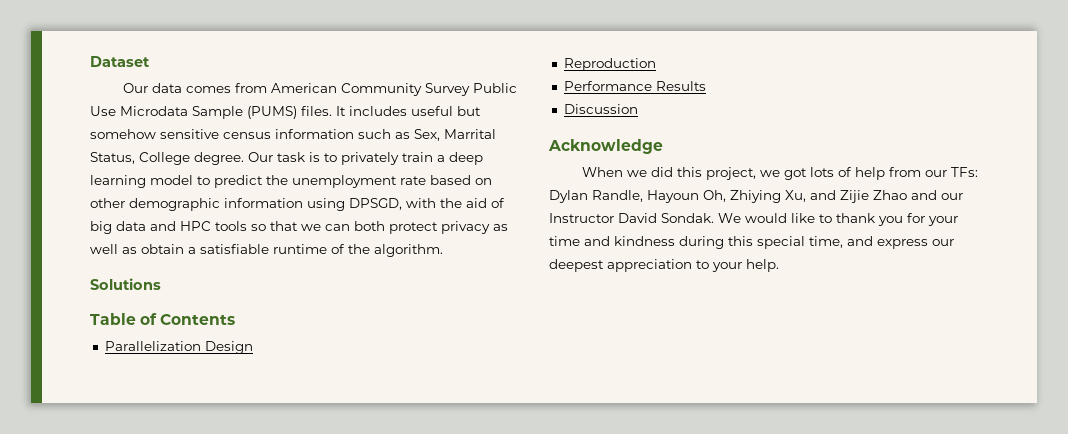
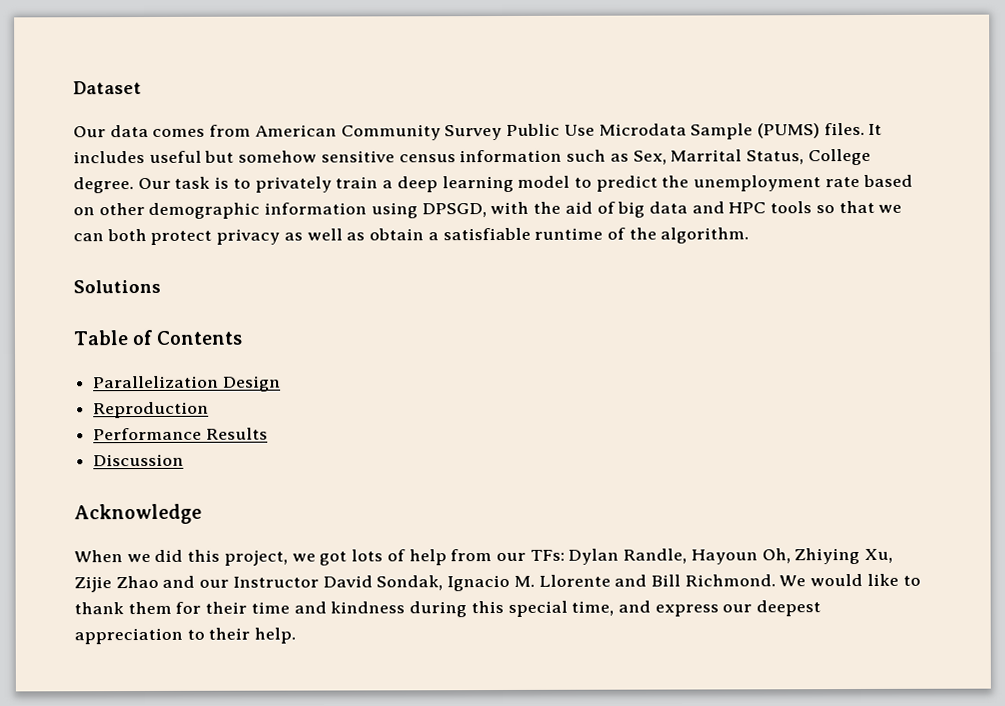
[810,190,836,200] and -> (894, 555) none
[661,213,714,223] Sondak. -> [376,574,776,592] Sondak, Ignacio M. Llorente and Bill Richmond.
[878,213,958,226] you for your -> [127,601,248,615] them for their
[712,262,742,272] your -> [208,627,251,640] their

